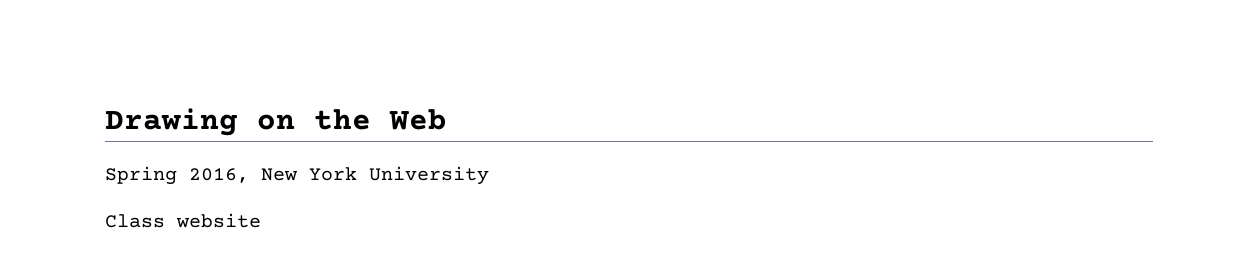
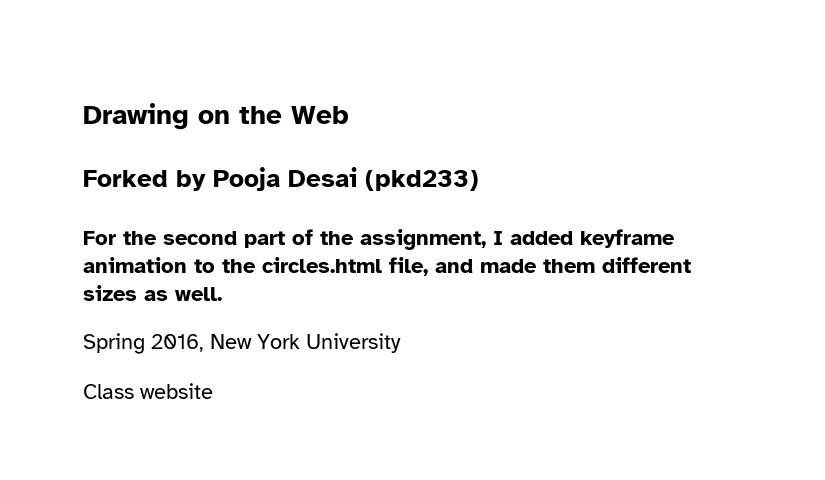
(447, 119) none -> [83,167,479,191] [83,229,675,250] [83,257,691,276] [83,285,222,301] // Forked by Pooja Desai (pkd233) // For the second part of the assignment, I added keyframe animation to the circles.html file, and made them different sizes as well.

